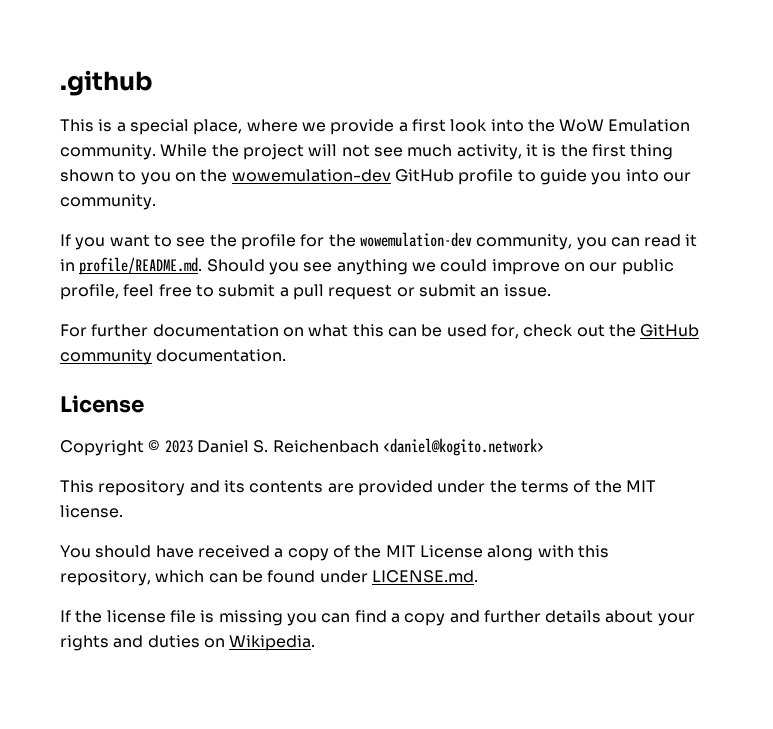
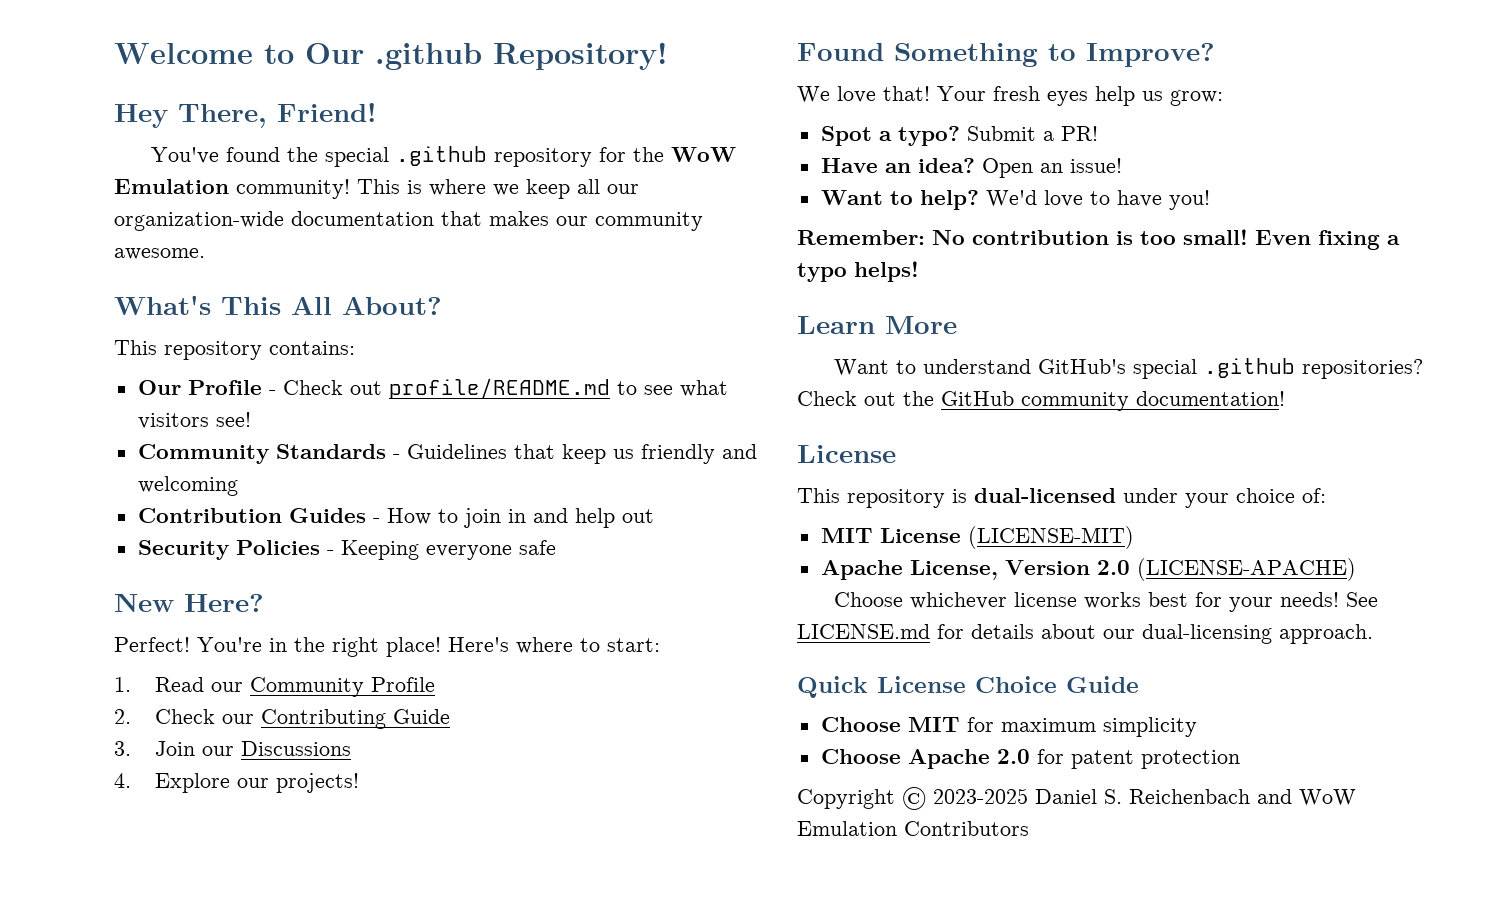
[60,70,153,96] [60,119,691,135] [60,144,674,160] [60,169,691,185] [60,194,156,210] [60,232,698,250] [60,257,674,275] [60,284,551,300] [60,324,574,339] .github // This is a special place, where we provide a first look into the WoW Emulation community. While the project will not see much activity, it is the first thing shown to you on the wowemulation-dev GitHub profile to guide you into our community. // If you want to see the profile for the wowemulation-dev community, you can read it in profile/README.md. Should you see anything we could improve on our public profile, feel free to submit a pull request or submit an issue. // For further documentation on what this can be used for, check -> [114,42,668,70] [114,102,376,128] [150,146,736,167] [114,179,639,199] [114,211,703,231] [114,248,205,260] [114,295,442,315] [114,340,355,360] [137,378,728,399] [137,412,251,429] [137,444,757,464] [137,476,238,496] [137,508,654,528] [137,540,556,560] [114,593,264,612] [114,637,660,657] [114,677,435,697] [114,709,450,729] [114,741,351,756] [114,773,359,793] [797,43,1215,67] [797,86,1223,106] [820,126,1098,146] [820,158,1122,178] [820,190,1210,210] [797,229,1400,250] [797,261,919,282] [797,316,957,334] [833,358,1423,379] [797,391,857,406] Welcome to Our .github Repository! // Hey There, Friend! // You've found the special .github repository for the WoW Emulation community! This is where we keep all our organization-wide documentation that makes our community awesome. // What's This All About? // This repository contains: // Our Profile - Check out profile/README.md to see what visitors see! // Community Standards - Guidelines that keep us friendly and welcoming // Contribution Guides - How to join in and help out // Security Policies - Keeping everyone safe // New Here? // Perfect! You're in the right place! Here's where to start: // 1. Read our Community Profile // 2. Check our Contributing Guide // 3. Join our Discussions // 4. Explore our projects! // Found Something to Improve? // We love that! Your fresh eyes help us grow: // Spot a typo? Submit a PR! // Have an idea? Open an issue! // Want to help? We'd love to have you! // Remember: No contribution is too small! Even fixing a typo helps! // Learn More // Want to understand GitHub's special .github repositories? Check
[156,349,287,362] [60,395,144,413] documentation. // License -> [1136,391,1285,406] [797,445,896,463] [797,488,1326,508] [820,526,1134,549] [820,558,1356,581] [833,592,1378,612] [797,624,1373,644] [797,676,1139,698] [820,717,1197,737] [820,749,1240,769] documentation! // License // This repository is dual-licensed under your choice of: // MIT License (LICENSE-MIT) // Apache License, Version 2.0 (LICENSE-APACHE) // Choose whichever license works best for your needs! See LICENSE.md for details about our dual-licensing approach. // Quick License Choice Guide // Choose MIT for maximum simplicity // Choose Apache 2.0 for patent protection
[164,440,193,453] 2023 -> [933,788,1028,804] 2023-2025
[382,438,544,456] [60,480,656,496] [60,505,123,518] [60,545,609,561] [60,570,478,586] [60,610,695,626] [60,635,316,651] <daniel@kogito.network> // This repository and its contents are provided under the terms of the MIT license. // You should have received a copy of the MIT License along with this repository, which can be found under LICENSE.md. // If the license file is missing you can find a copy and further details about your rights and duties on Wikipedia. -> [1257,789,1356,806] [797,821,1029,836] and WoW Emulation Contributors

